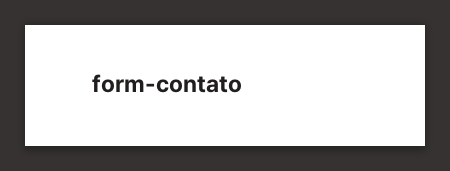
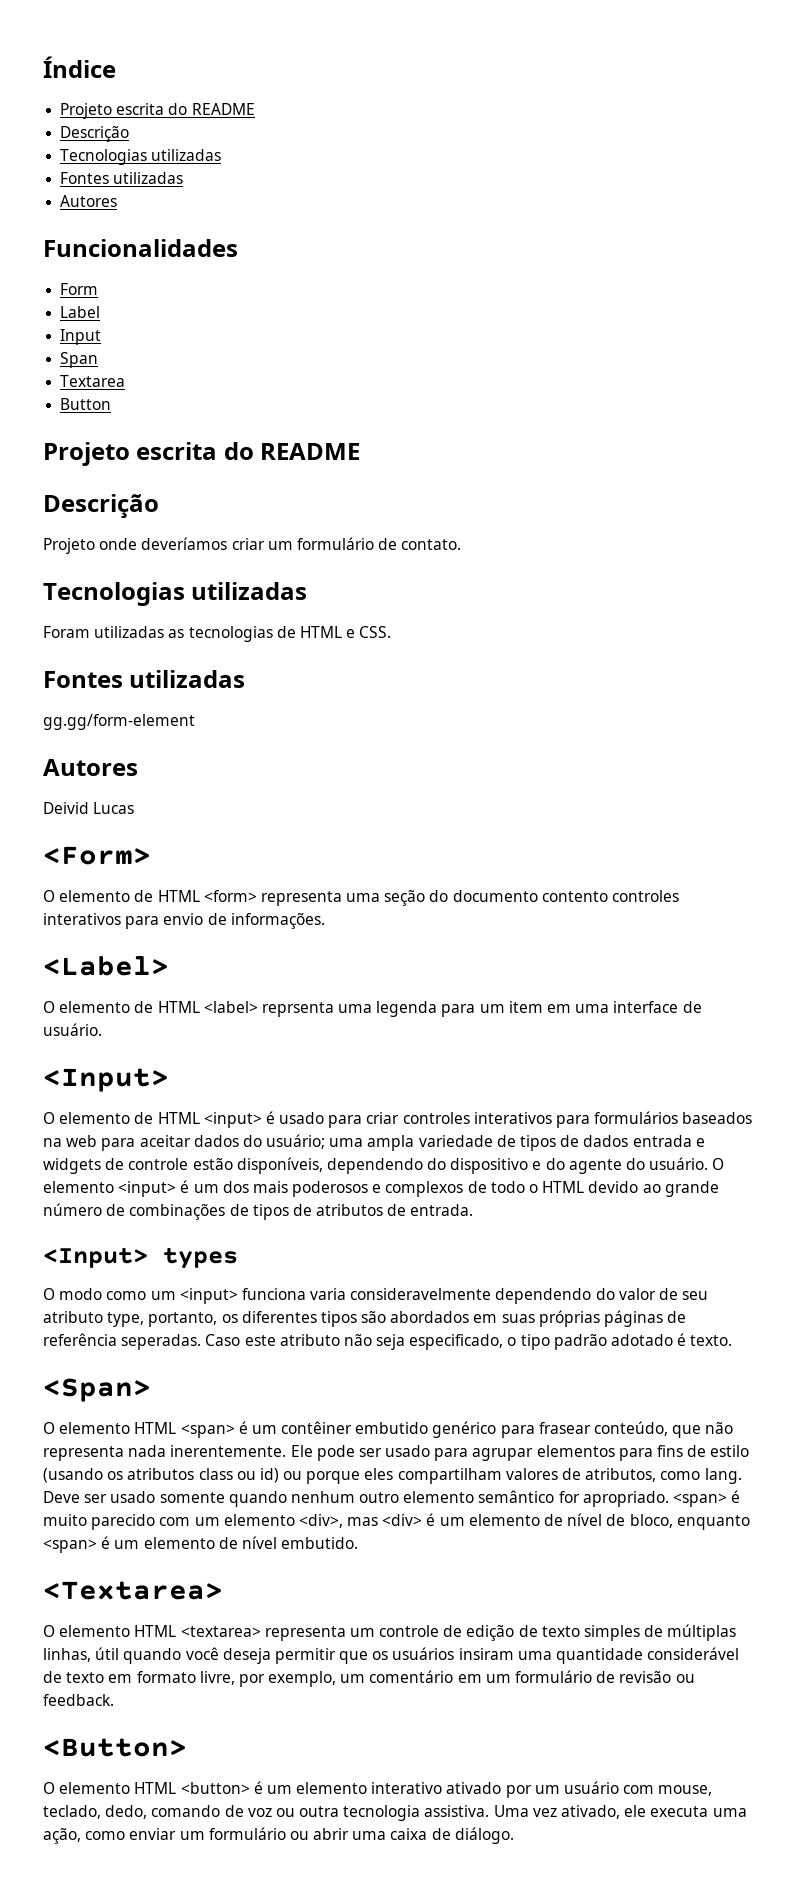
[92,74,242,93] form-contato -> [43,56,116,78] [60,103,255,119] [60,126,130,142] [60,149,222,165] [60,172,184,184] [60,195,118,207] [43,239,238,257] [60,283,99,295] [60,306,101,318] [60,329,102,345] [60,352,99,368] [60,375,126,387] [60,398,112,410] [43,442,361,466] [43,494,159,518] [43,537,462,554] [43,582,308,606] [43,626,392,642] [43,670,246,688] [43,714,195,730] [43,759,138,776] [43,802,135,814] [43,846,151,865] [43,890,680,906] [43,913,325,929] [43,956,169,976] [43,1001,702,1017] [43,1023,102,1036] [43,1068,169,1092] [43,1111,753,1128] [43,1134,705,1151] [43,1157,725,1174] [43,1180,719,1197] [43,1203,474,1220] [43,1247,238,1269] [43,1288,709,1304] [43,1310,687,1327] [43,1333,733,1350] [43,1378,151,1402] [43,1421,734,1438] [43,1445,750,1461] [43,1468,742,1484] [43,1490,741,1507] [43,1513,750,1530] [43,1536,359,1553] [43,1581,223,1600] [43,1624,737,1641] [43,1647,740,1664] [43,1670,695,1687] [43,1694,114,1706] [43,1738,187,1757] [43,1781,713,1798] [43,1805,747,1821] [43,1827,514,1844] Índice // Projeto escrita do README // Descrição // Tecnologias utilizadas // Fontes utilizadas // Autores // Funcionalidades // Form // Label // Input // Span // Textarea // Button // Projeto escrita do README // Descrição // Projeto onde deveríamos criar um formulário de contato. // Tecnologias utilizadas // Foram utilizadas as tecnologias de HTML e CSS. // Fontes utilizadas // gg.gg/form-element // Autores // Deivid Lucas // <Form> // O elemento de HTML <form> representa uma seção do documento contento controles interativos para envio de informações. // <Label> // O elemento de HTML <label> reprsenta uma legenda para um item em uma interface de usuário. // <Input> // O elemento de HTML <input> é usado para criar controles interativos para formulários baseados na web para aceitar dados do usuário; uma ampla variedade de tipos de dados entrada e widgets de controle estão disponíveis, dependendo do dispositivo e do agente do usuário. O elemento <input> é um dos mais poderosos e complexos de todo o HTML devido ao grande número de combinações de tipos de atributos de entrada. // <Input> types // O modo como um <input> funciona varia consideravelmente dependendo do valor de seu atributo type, portanto, os diferentes tipos são abordados em suas próprias páginas de referência seperadas. Caso este atributo não seja especificado, o tipo padrão adotado é texto. // <Span> // O elemento HTML <span> é um contêiner embutido genérico para frasear conteúdo, que não representa nada inerentemente. Ele pode ser usado para agrupar elementos para fins de estilo (usando os atributos class ou id) ou porque eles compartilham valores de atributos, como lang. Deve ser usado somente quando nenhum outro elemento semântico for apropriado. <span> é muito parecido com um elemento <div>, mas <div> é um elemento de nível de bloco, enquanto <span> é um elemento de nível embutido. // <Textarea> // O elemento HTML <textarea> representa um controle de edição de texto simples de múltiplas linhas, útil quando você deseja permitir que os usuários insiram uma quantidade considerável de texto em formato livre, por exemplo, um comentário em um formulário de revisão ou feedback. // <Button> // O elemento HTML <button> é um elemento interativo ativado por um usuário com mouse, teclado, dedo, comando de voz ou outra tecnologia assistiva. Uma vez ativado, ele executa uma ação, como enviar um formulário ou abrir uma caixa de diálogo.

